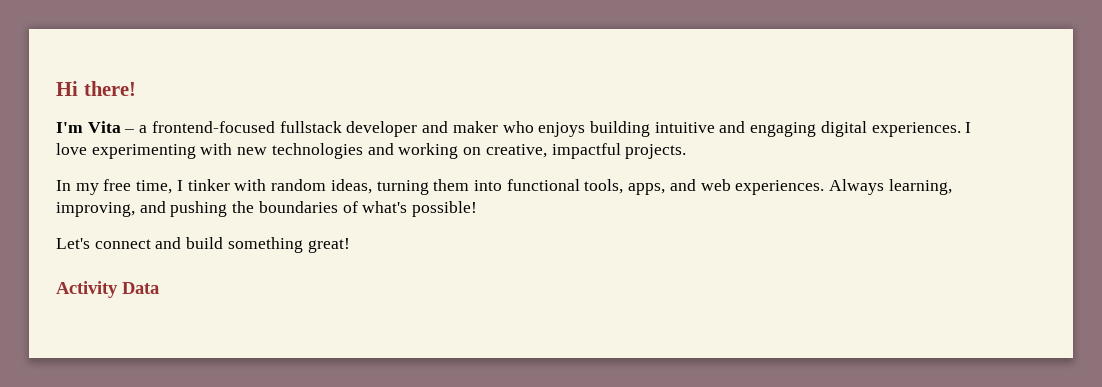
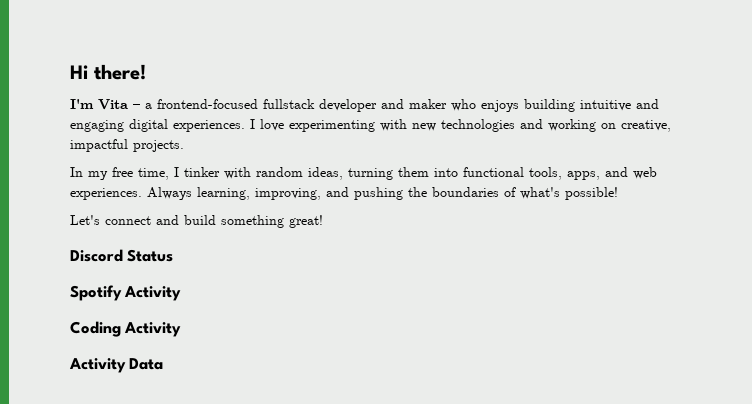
(350, 245) none -> [70,249,174,262] [70,285,182,301] [70,321,182,337] // Discord Status // Spotify Activity // Coding Activity

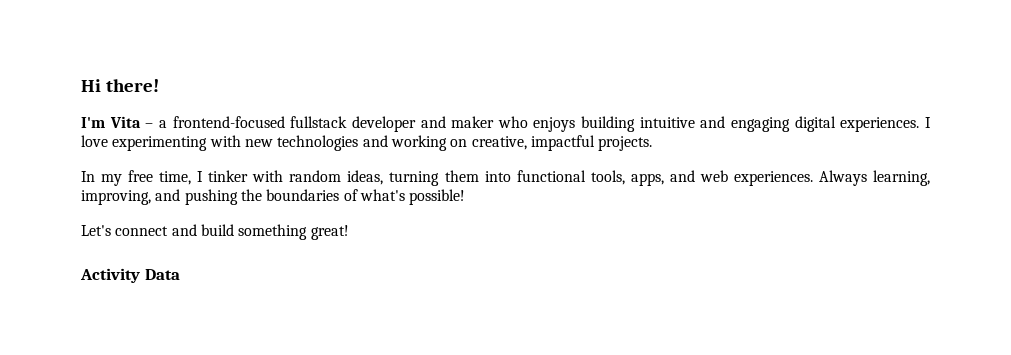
[70,249,174,262] [70,285,182,301] [70,321,182,337] // Discord Status // Spotify Activity // Coding Activity -> (349, 232) none

